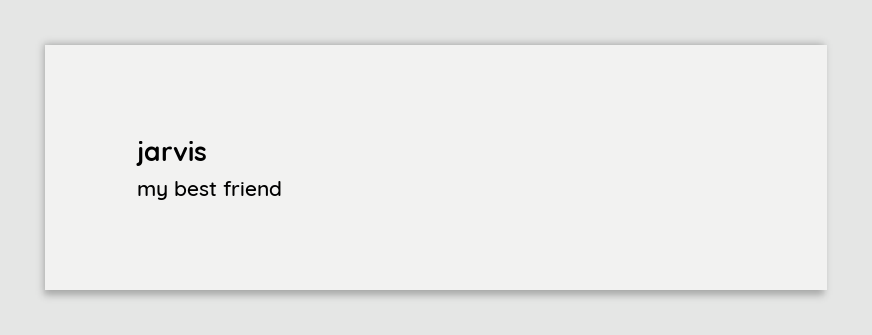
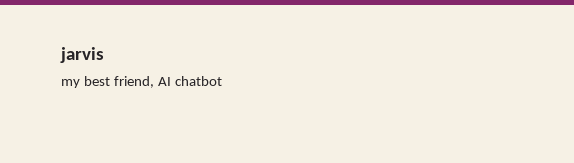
[223,181,282,196] friend -> [113,76,222,88] friend, AI chatbot

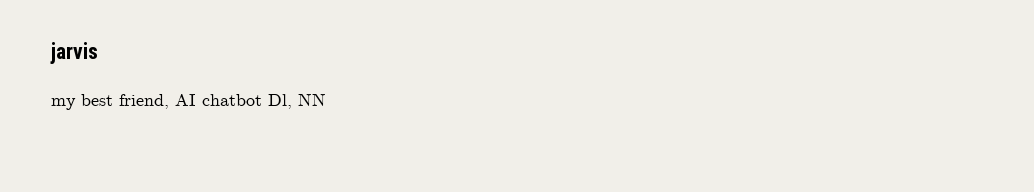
(222, 81) none -> [268,93,326,109] Dl, NN

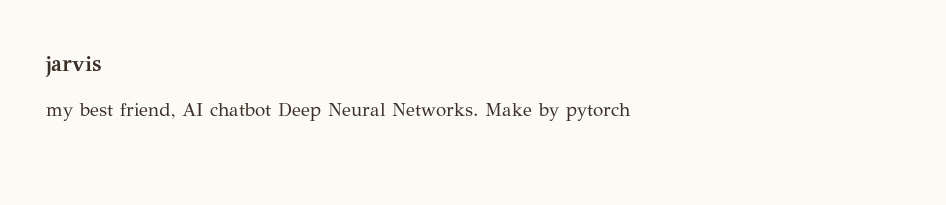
[268,93,326,109] Dl, NN -> [278,102,631,121] Deep Neural Networks. Make by pytorch

